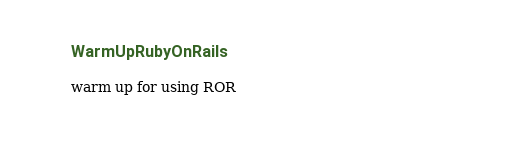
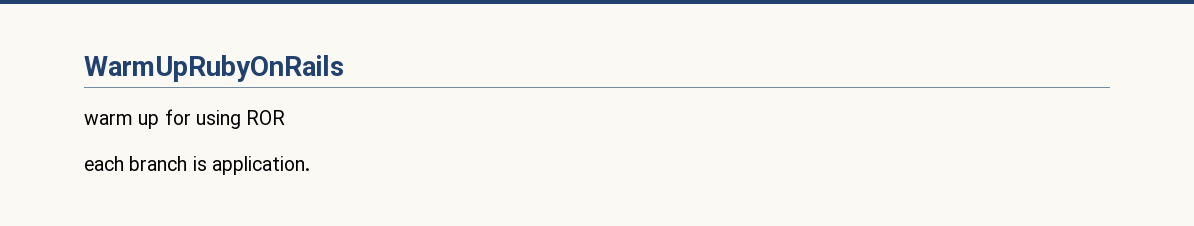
(236, 87) none -> [84,156,310,175] // each branch is application.

